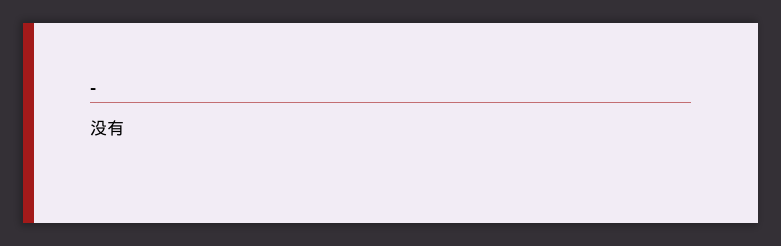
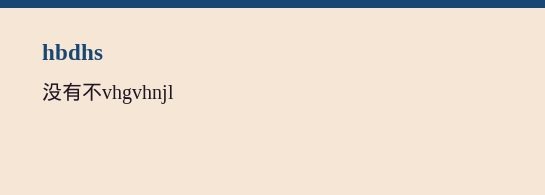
[90,88,96,94] - -> [42,44,103,60] hbdhs
(124, 128) none -> [82,83,174,104] 不vhgvhnjl

